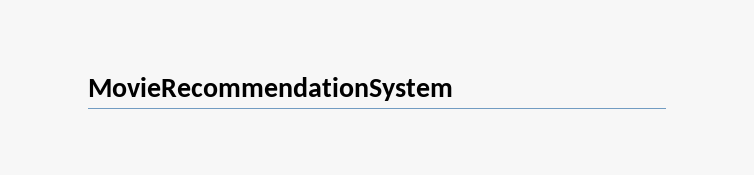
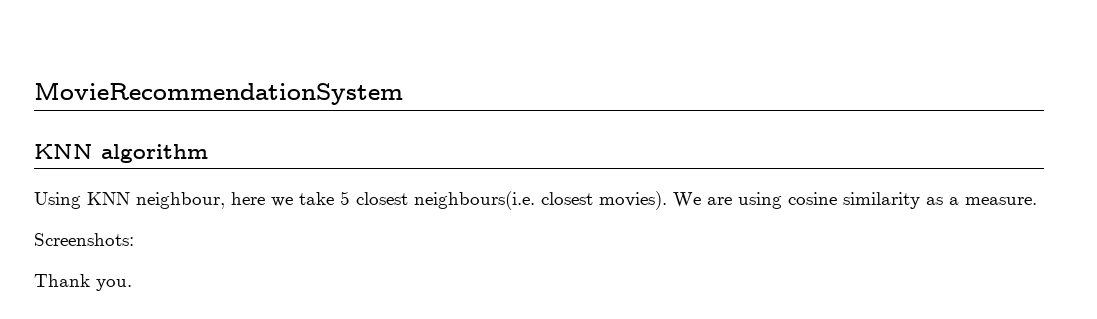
(453, 89) none -> [34,144,208,163] [34,191,1037,210] [34,233,134,246] [34,274,132,291] // KNN algorithm // Using KNN neighbour, here we take 5 closest neighbours(i.e. closest movies). We are using cosine similarity as a measure. // Screenshots: // Thank you.

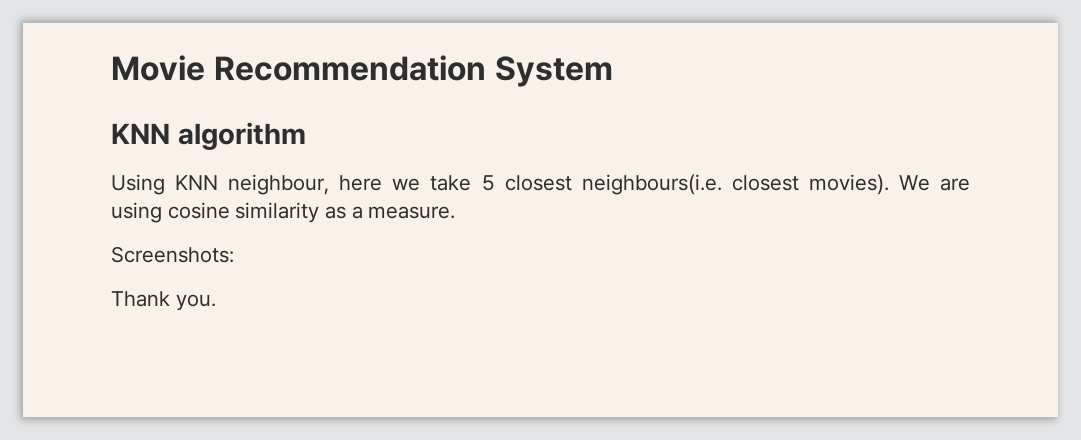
[34,82,403,105] MovieRecommendationSystem -> [111,55,613,87] Movie Recommendation System

